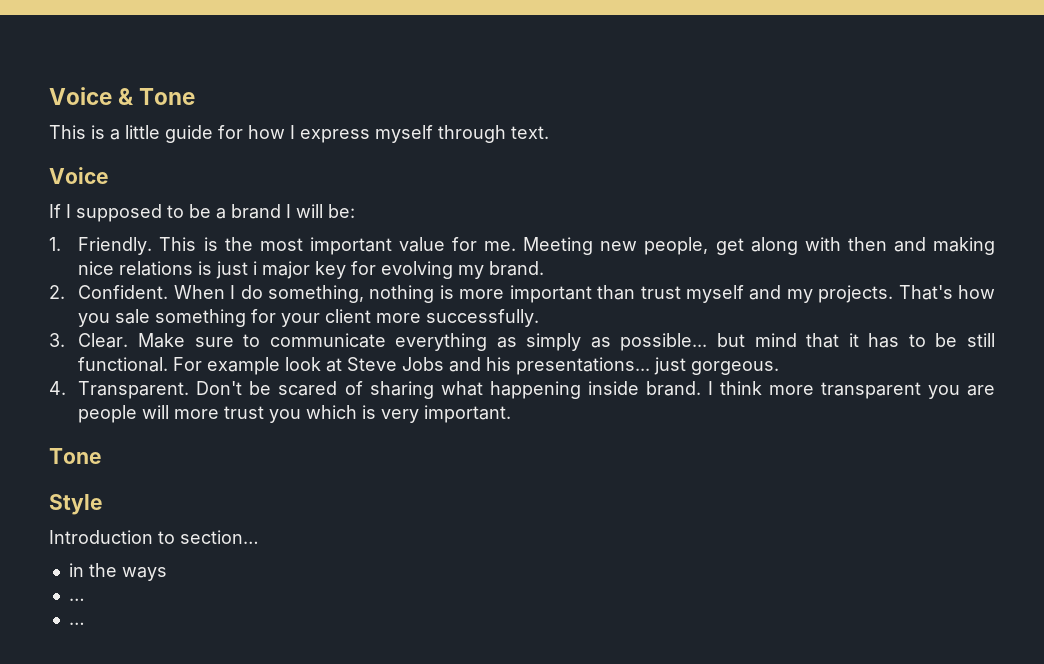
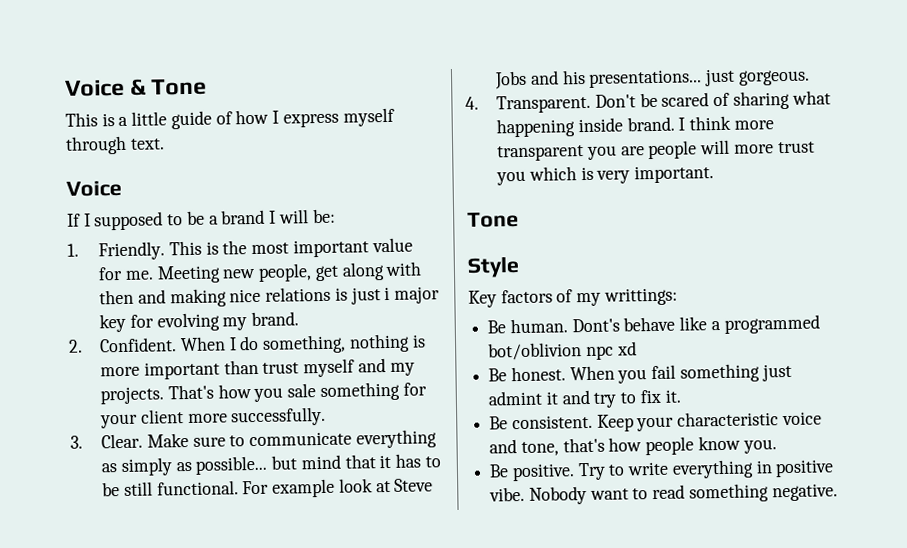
[218,125,243,139] for -> [215,111,233,125] of
[49,530,259,544] [68,563,167,581] [68,598,85,601] [68,622,85,625] Introduction to section… // in the ways // … // … -> [468,287,678,308] [487,314,820,334] [488,341,637,361] [488,363,792,384] [488,389,681,408] [489,411,822,432] [489,435,777,457] [489,459,835,482] [489,483,838,505] Key factors of my writtings: // Be human. Dont's behave like a programmed bot/oblivion npc xd // Be honest. When you fail something just admint it and try to fix it. // Be consistent. Keep your characteristic voice and tone, that's how people know you. // Be positive. Try to write everything in positive vibe. Nobody want to read something negative.

